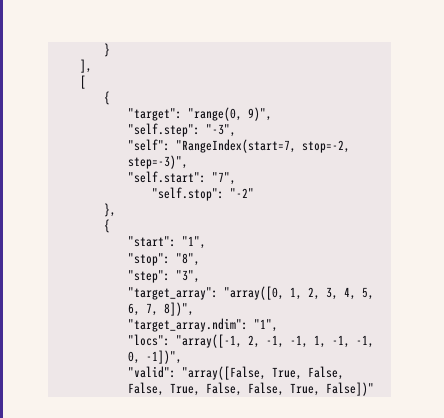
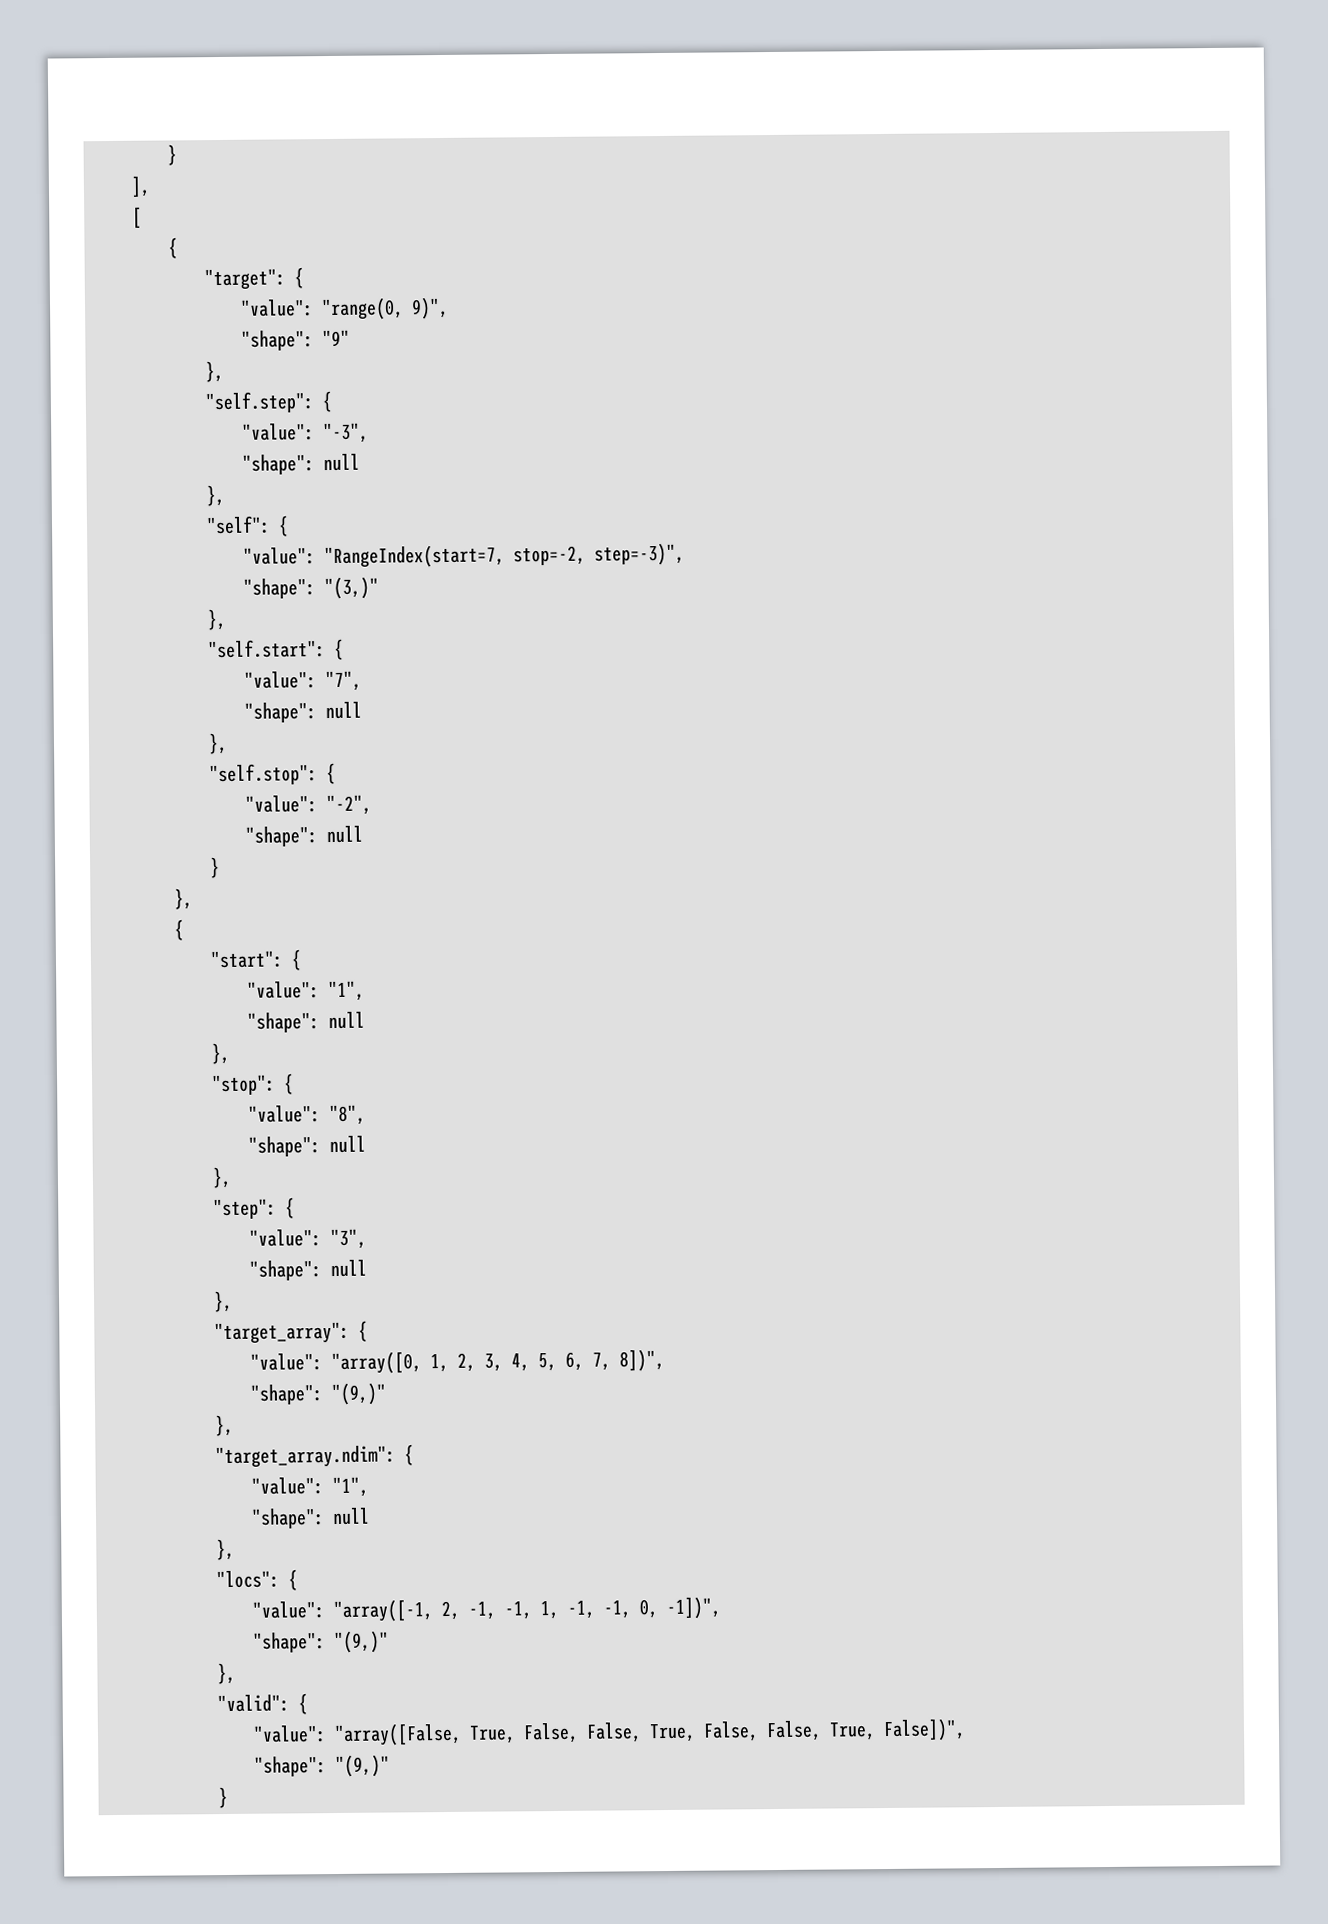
(182, 114) none -> [294,267,305,289] [240,299,315,317] { // "value":
(272, 114) none -> [241,329,351,351] [205,360,225,383] // "shape": "9" // },
(200, 130) none -> [322,390,333,413] [242,423,316,441] { // "value":
(236, 130) none -> [242,453,361,475] [206,484,226,507] // "shape": null // },
(170, 145) none -> [278,515,290,537] [243,547,317,565] { // "value":
(188, 162) none -> [243,576,380,600] [207,608,227,631] // "shape": "(3,)" // },
(206, 177) none -> [334,638,345,660] [244,671,318,689] { // "value":
[151,187,254,201] "self.stop": "-2" -> [244,701,363,723] [208,732,229,755] [209,762,337,786] [245,794,373,816] [245,825,364,847] [210,857,221,879] "shape": null // }, // "self.stop": { // "value": "-2", // "shape": null // }
[181,236,206,249] "1", -> [291,949,303,971] [247,980,366,1002] [247,1011,366,1033] [211,1042,231,1065] { // "value": "1", // "shape": null // },
(170, 259) none -> [283,1073,295,1095] [248,1105,322,1123] { // "value":
(200, 259) none -> [248,1135,367,1157] [212,1166,233,1189] // "shape": null // },
(170, 276) none -> [285,1197,296,1219] [249,1229,323,1247] { // "value":
(200, 276) none -> [249,1259,368,1281] [213,1290,234,1313] // "shape": null // },
(218, 293) none -> [358,1320,369,1342] [250,1353,324,1371] { // "value":
(194, 309) none -> [250,1382,388,1406] [215,1414,235,1437] // "shape": "(9,)" // },
[253,319,278,332] "1", -> [404,1444,415,1466] [251,1476,370,1498] [251,1507,371,1529] [216,1538,236,1561] { // "value": "1", // "shape": null // },
(170, 340) none -> [288,1569,299,1591] [252,1601,326,1619] { // "value":
(182, 357) none -> [253,1630,390,1654] [217,1662,237,1685] // "shape": "(9,)" // },
(176, 372) none -> [298,1693,309,1715] [253,1725,328,1743] { // "value":
[325,382,374,396] False])" -> [883,1718,967,1742] [254,1754,391,1778] [218,1786,229,1809] False])", // "shape": "(9,)" // }

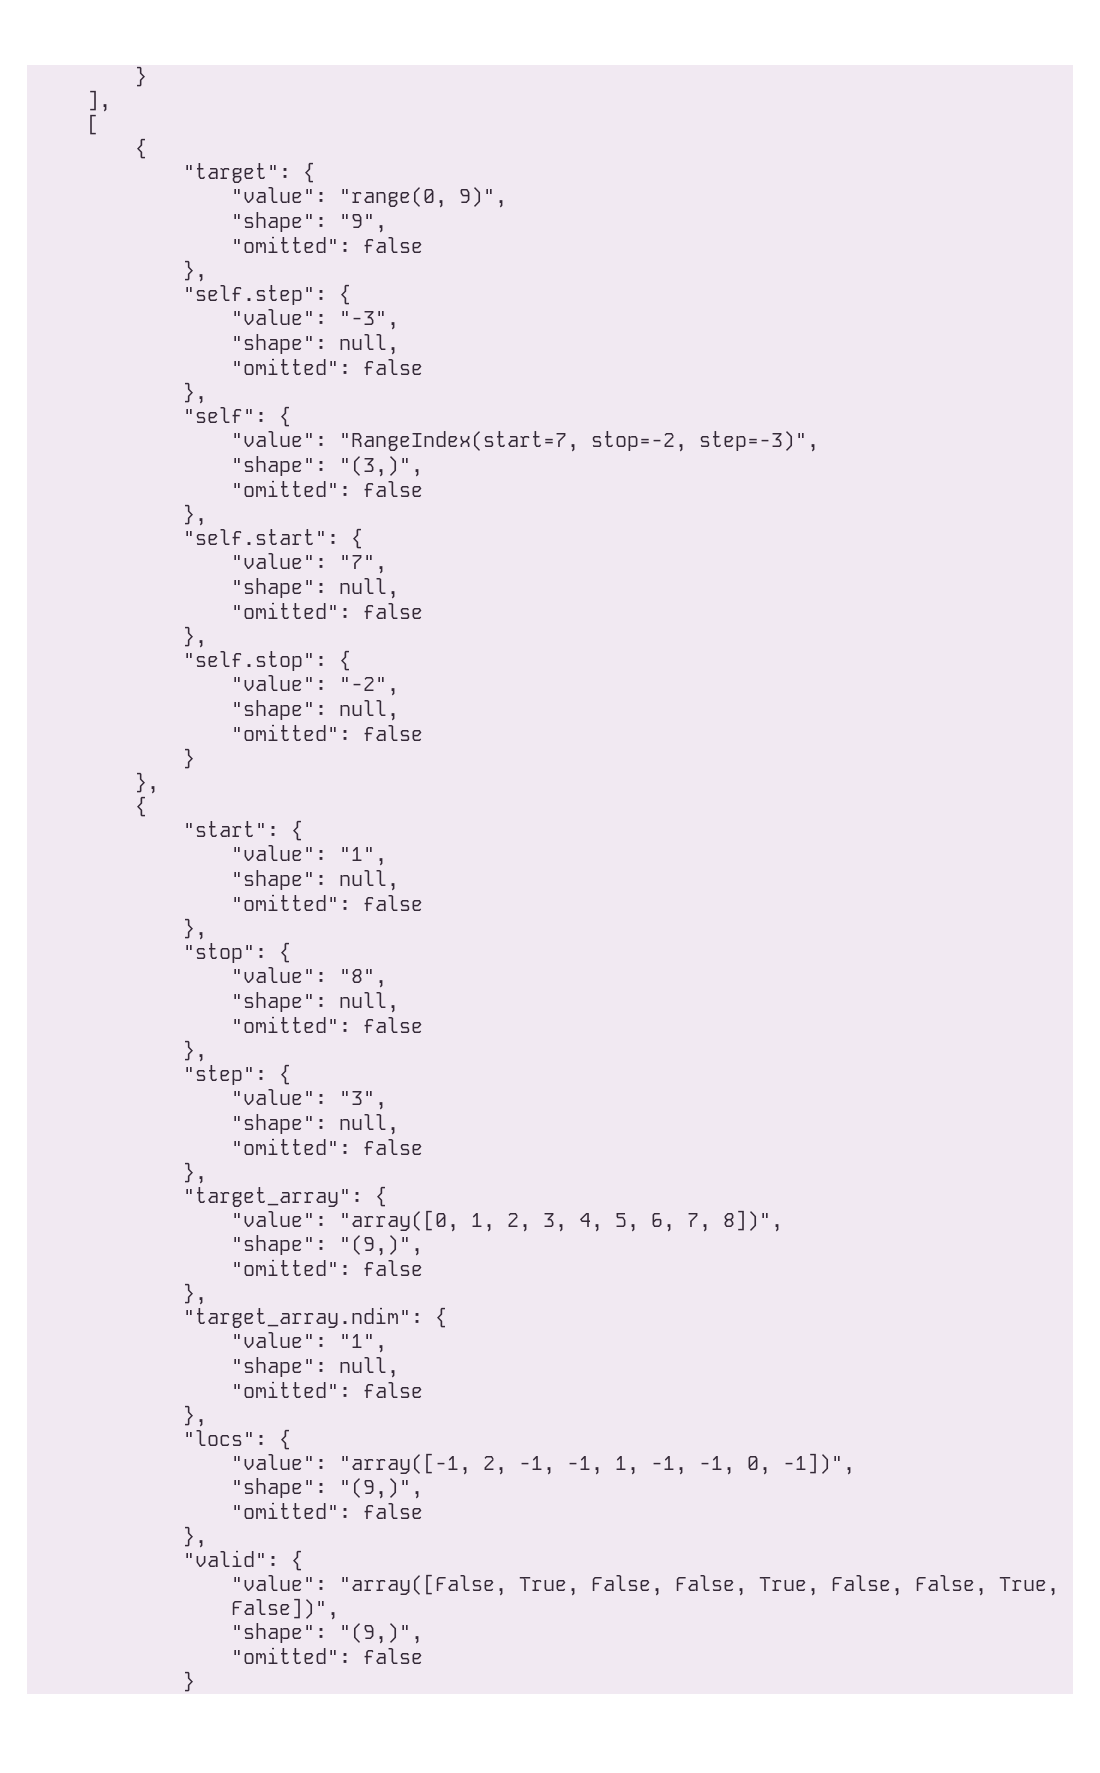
[322,329,351,347] "9" -> [338,214,387,233] [230,236,423,253] "9", // "omitted": false
[323,453,361,472] null -> [338,334,399,355] [230,358,423,375] null, // "omitted": false
[324,576,380,600] "(3,)" -> [338,456,423,477] [230,480,423,497] "(3,)", // "omitted": false
[325,701,363,720] null -> [338,578,399,599] [230,602,423,619] null, // "omitted": false
[326,825,364,844] null -> [338,700,399,721] [230,724,423,741] null, // "omitted": false
[328,1011,366,1030] null -> [338,870,399,891] [230,894,423,911] null, // "omitted": false
[329,1135,367,1154] null -> [338,992,399,1013] [230,1016,423,1033] null, // "omitted": false
[330,1259,368,1278] null -> [338,1114,399,1135] [230,1138,423,1155] null, // "omitted": false
[331,1382,388,1406] "(9,)" -> [338,1235,423,1256] [230,1259,423,1276] "(9,)", // "omitted": false
[332,1507,371,1526] null -> [338,1357,399,1378] [230,1381,423,1398] null, // "omitted": false
[334,1630,390,1654] "(9,)" -> [338,1478,423,1499] [230,1502,423,1519] "(9,)", // "omitted": false
[335,1754,391,1778] "(9,)" -> [338,1623,423,1644] [230,1647,423,1664] "(9,)", // "omitted": false

